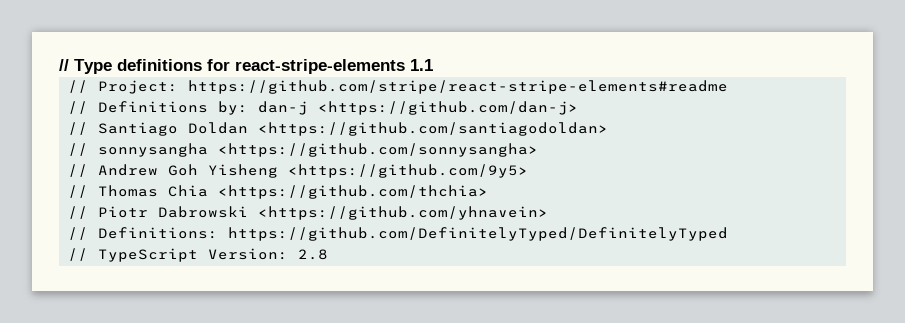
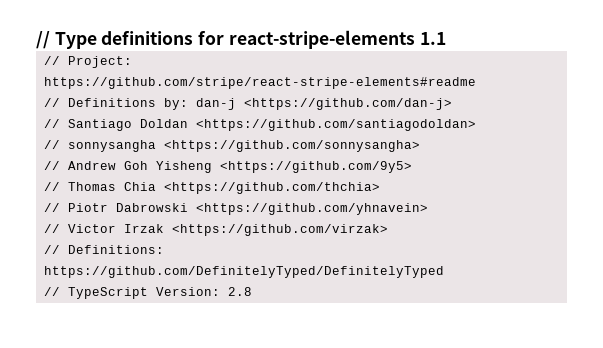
(548, 213) none -> [43,224,388,236] // // Victor Irzak <https://github.com/virzak>

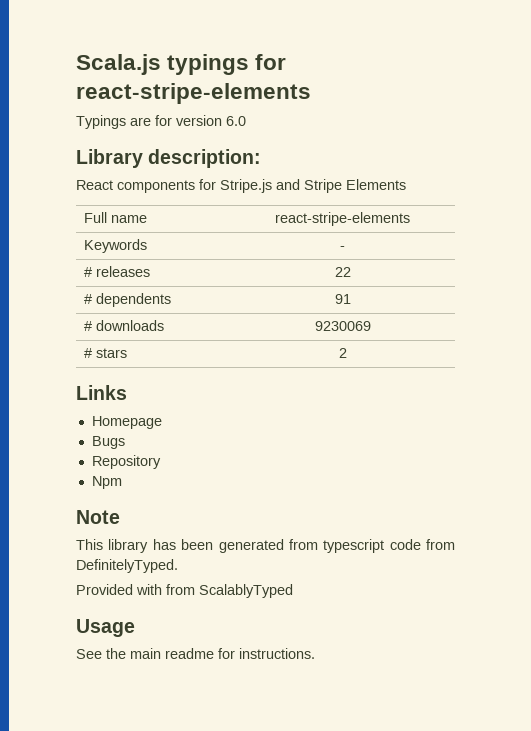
[36,30,194,49] // Type definitions -> [76,54,250,75] Scala.js typings
[419,32,446,45] [43,56,132,68] [43,77,476,89] [43,98,452,110] [43,119,476,131] [43,140,420,152] [43,161,412,173] [43,182,380,194] [43,203,428,215] [43,224,388,236] [43,245,164,254] [43,266,444,278] [43,287,252,299] 1.1 // // Project: https://github.com/stripe/react-stripe-elements#readme // // Definitions by: dan-j <https://github.com/dan-j> // // Santiago Doldan <https://github.com/santiagodoldan> // // sonnysangha <https://github.com/sonnysangha> // // Andrew Goh Yisheng <https://github.com/9y5> // // Thomas Chia <https://github.com/thchia> // // Piotr Dabrowski <https://github.com/yhnavein> // // Victor Irzak <https://github.com/virzak> // // Definitions: https://github.com/DefinitelyTyped/DefinitelyTyped // // TypeScript Version: 2.8 -> [76,115,246,129] [76,149,262,168] [76,179,406,193] [83,212,147,223] [275,212,410,226] [83,239,147,253] [340,246,345,250] [83,266,150,277] [334,267,351,277] [83,293,171,307] [334,294,351,304] [83,320,164,331] [314,321,371,331] [83,348,127,358] [338,348,347,358] [76,385,127,400] [91,416,162,429] [91,436,125,449] [91,455,161,469] [91,476,122,489] [76,510,120,524] [76,539,455,553] [76,559,178,573] [76,584,293,598] [76,619,135,637] [76,648,315,659] // Typings are for version 6.0 // Library description: // React components for Stripe.js and Stripe Elements // Full name | react-stripe-elements // Keywords | - // # releases | 22 // # dependents | 91 // # downloads | 9230069 // # stars | 2 // Links // Homepage // Bugs // Repository // Npm // Note // This library has been generated from typescript code from DefinitelyTyped. // Provided with from ScalablyTyped // Usage // See the main readme for instructions.

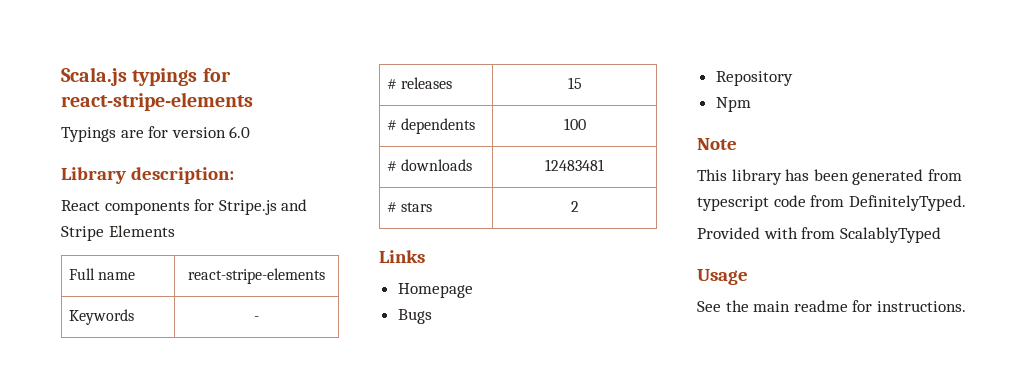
[334,267,351,277] 22 -> [567,77,582,89] 15
[334,294,351,304] 91 -> [563,118,586,130] 100
[314,321,371,331] 9230069 -> [545,159,604,171] 12483481

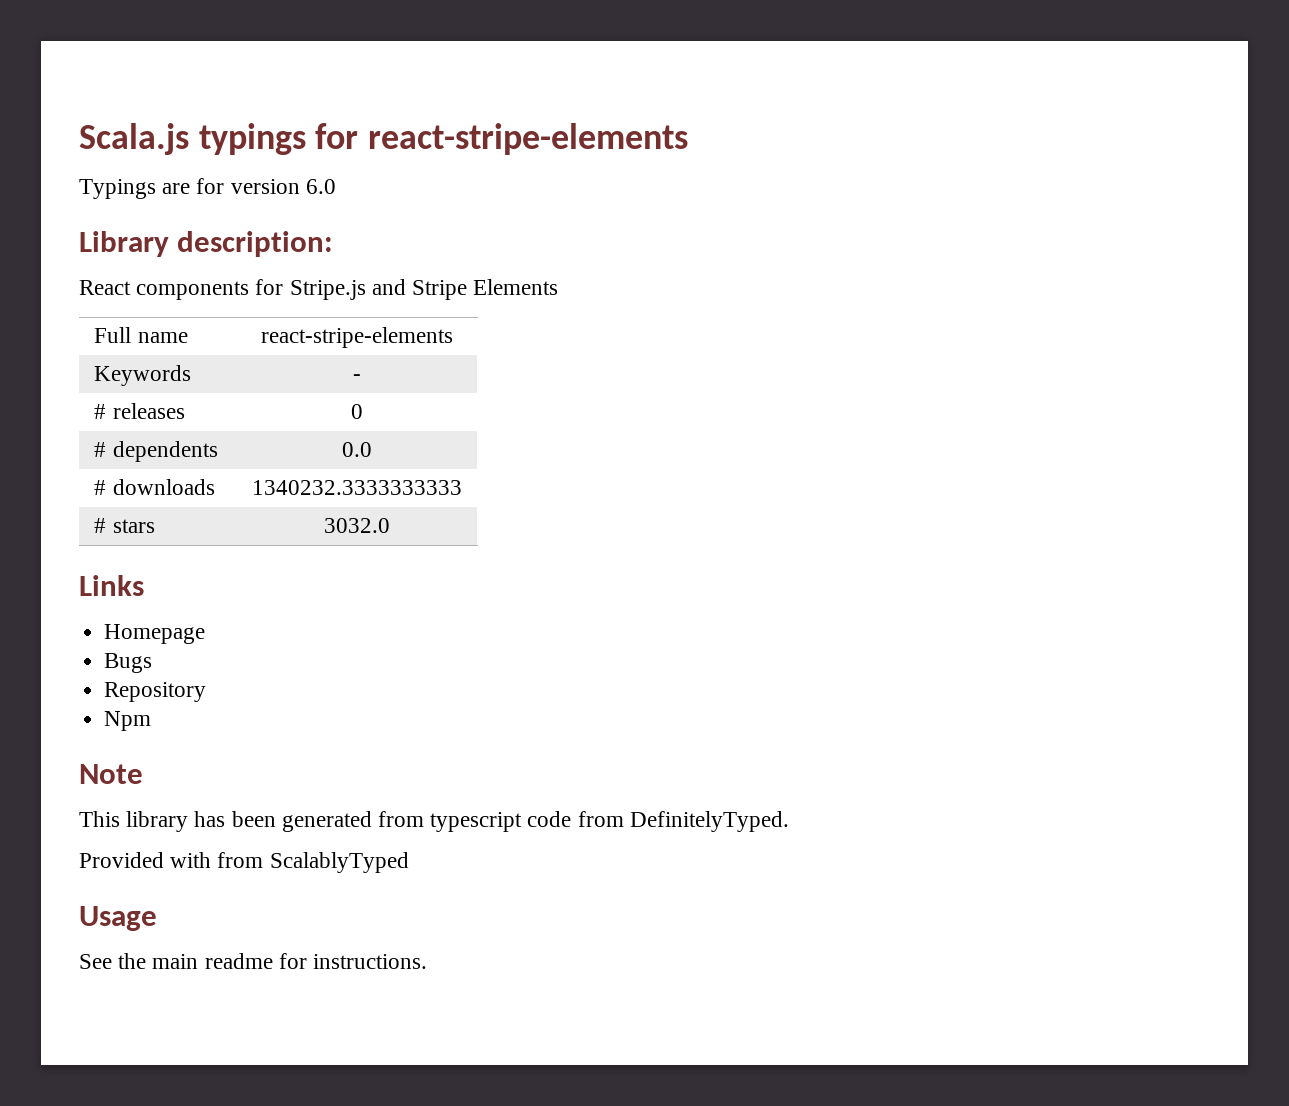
[567,77,582,89] 15 -> [350,404,363,419] 0
[563,118,586,130] 100 -> [341,442,372,457] 0.0
[545,159,604,171] 12483481 -> [251,480,462,495] 1340232.3333333333
[570,201,579,212] 2 -> [323,518,390,533] 3032.0

